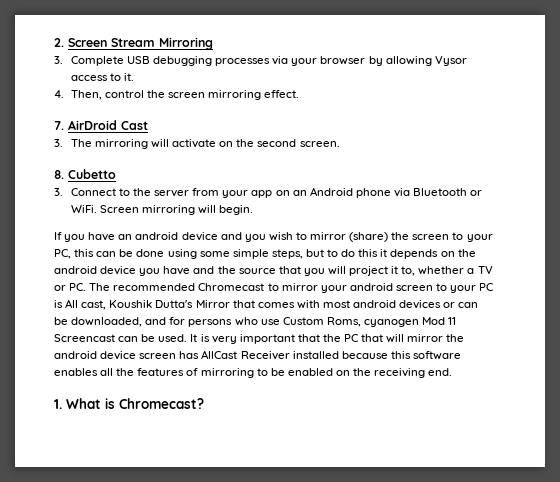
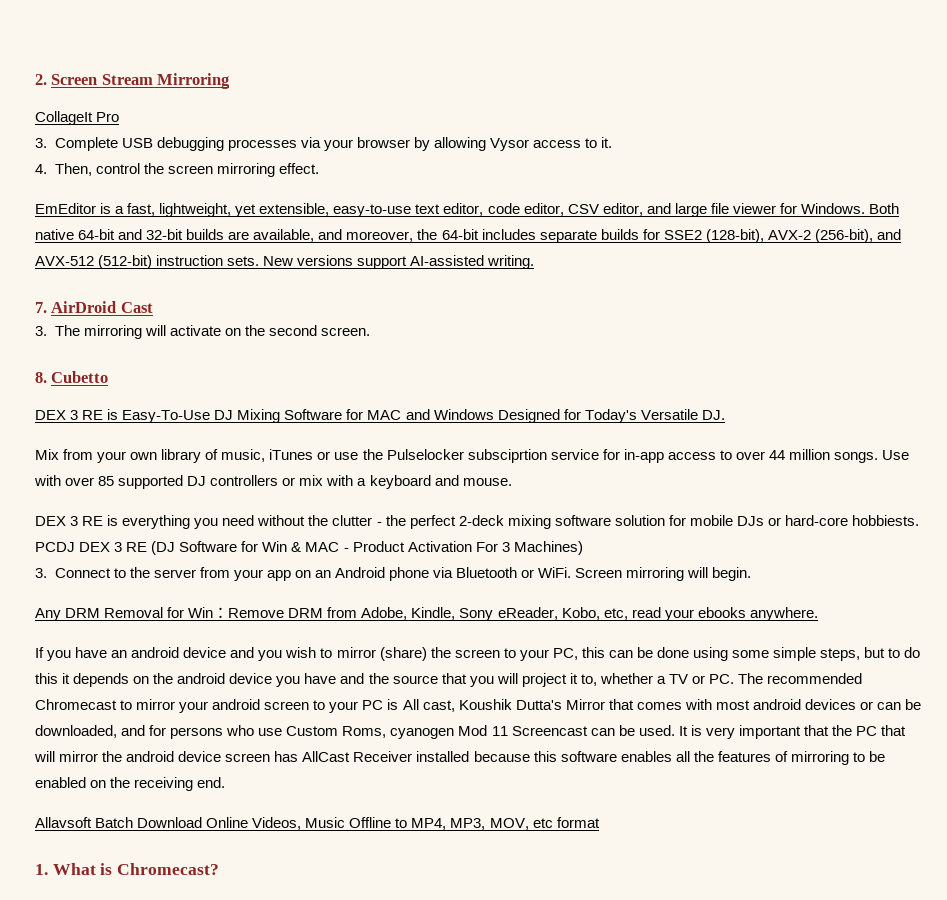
(213, 43) none -> [35,111,120,125] // CollageIt Pro
(300, 94) none -> [35,203,899,217] [35,229,901,243] [35,255,535,269] // EmEditor is a fast, lightweight, yet extensible, easy-to-use text editor, code editor, CSV editor, and large file viewer for Windows. Both native 64-bit and 32-bit builds are available, and moreover, the 64-bit includes separate builds for SSE2 (128-bit), AVX-2 (256-bit), and AVX-512 (512-bit) instruction sets. New versions support AI-assisted writing.
(116, 174) none -> [35,409,725,423] [35,449,910,463] [34,475,512,489] [35,515,920,529] [35,541,583,555] // DEX 3 RE is Easy-To-Use DJ Mixing Software for MAC and Windows Designed for Today's Versatile DJ. // Mix from your own library of music, iTunes or use the Pulselocker subsciprtion service for in-app access to over 44 million songs. Use with over 85 supported DJ controllers or mix with a keyboard and mouse. // DEX 3 RE is everything you need without the clutter - the perfect 2-deck mixing software solution for mobile DJs or hard-core hobbiests. PCDJ DEX 3 RE (DJ Software for Win & MAC - Product Activation For 3 Machines)
(254, 210) none -> [35,607,818,621] // Any DRM Removal for Win：Remove DRM from Adobe, Kindle, Sony eReader, Kobo, etc, read your ebooks anywhere.
(453, 372) none -> [35,817,600,830] // Allavsoft Batch Download Online Videos, Music Offline to MP4, MP3, MOV, etc format

